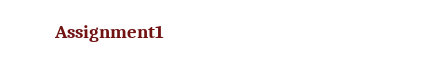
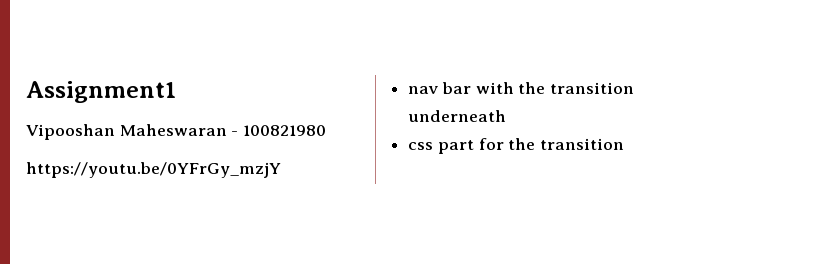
(164, 33) none -> [26,124,327,140] [26,162,281,178] [408,82,635,94] [408,110,507,122] [408,138,625,154] // Vipooshan Maheswaran - 100821980 // https://youtu.be/0YFrGy_mzjY // nav bar with the transition underneath // css part for the transition

